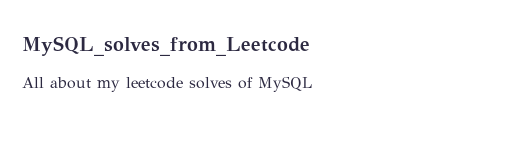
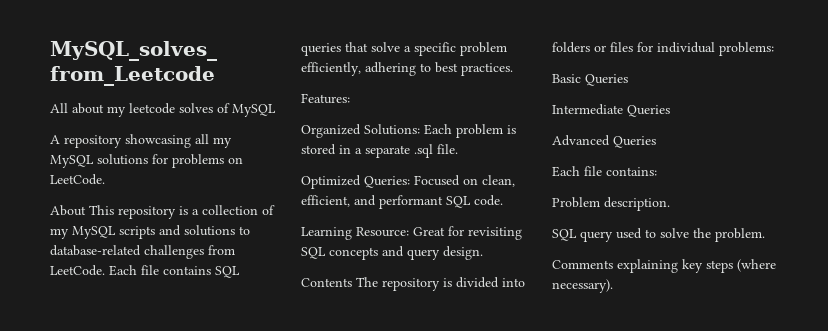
(312, 84) none -> [50,134,232,148] [50,154,243,168] [50,174,105,185] [50,205,275,219] [50,225,250,239] [50,245,235,259] [50,265,240,278] [301,42,507,56] [301,62,513,76] [301,93,350,104] [301,124,516,138] [301,144,458,158] [301,175,515,189] [301,195,503,209] [301,226,522,240] [301,246,483,260] [301,277,525,291] [552,42,774,56] [552,74,628,86] [552,104,670,117] [552,135,656,148] [552,166,657,177] [552,197,670,211] [552,228,765,242] [552,259,776,273] [552,279,613,293] // A repository showcasing all my MySQL solutions for problems on LeetCode. // About This repository is a collection of my MySQL scripts and solutions to database-related challenges from LeetCode. Each file contains SQL queries that solve a specific problem efficiently, adhering to best practices. // Features: // Organized Solutions: Each problem is stored in a separate .sql file. // Optimized Queries: Focused on clean, efficient, and performant SQL code. // Learning Resource: Great for revisiting SQL concepts and query design. // Contents The repository is divided into folders or files for individual problems: // Basic Queries // Intermediate Queries // Advanced Queries // Each file contains: // Problem description. // SQL query used to solve the problem. // Comments explaining key steps (where necessary).

